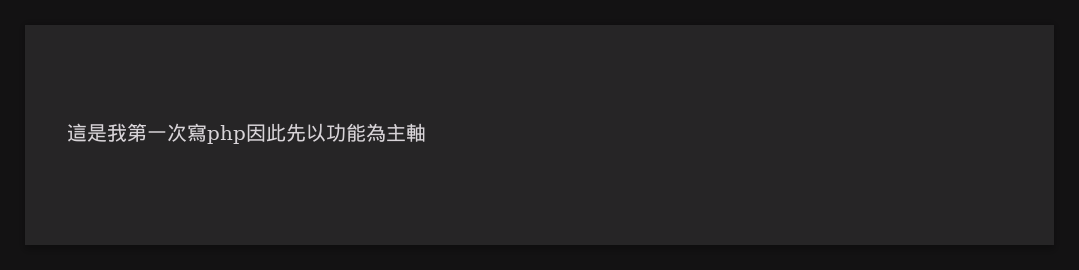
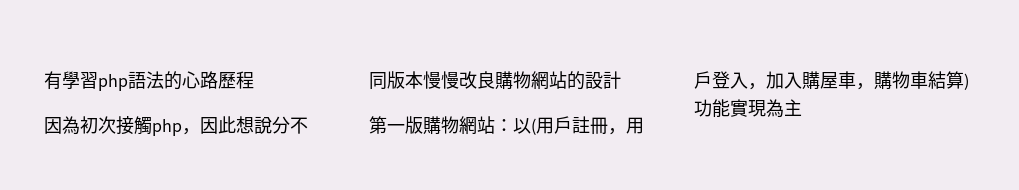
[67,123,426,144] 這是我第一次寫php因此先以功能為主軸 -> [44,71,254,91] [44,116,308,136] [369,71,621,90] [369,116,644,135] [694,71,969,90] [694,99,802,118] 有學習php語法的心路歷程 // 因為初次接觸php，因此想說分不同版本慢慢改良購物網站的設計 // 第一版購物網站：以(用戶註冊，用戶登入，加入購屋車，購物車結算)功能實現為主

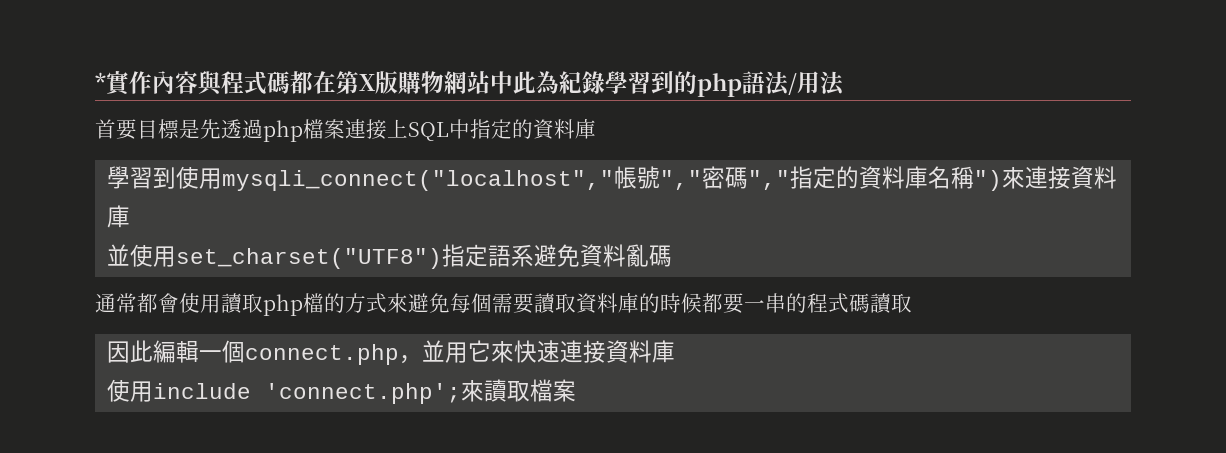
[44,71,254,91] [44,116,308,136] [369,71,621,90] [369,116,644,135] [694,71,969,90] [694,99,802,118] 有學習php語法的心路歷程 // 因為初次接觸php，因此想說分不同版本慢慢改良購物網站的設計 // 第一版購物網站：以(用戶註冊，用戶登入，加入購屋車，購物車結算)功能實現為主 -> [95,71,845,97] [95,119,596,142] [107,166,1118,191] [107,205,131,228] [107,244,673,269] [95,293,912,316] [107,340,676,365] [107,379,577,404] *實作內容與程式碼都在第X版購物網站中此為紀錄學習到的php語法/用法 // 首要目標是先透過php檔案連接上SQL中指定的資料庫 // 學習到使用mysqli_connect("localhost","帳號","密碼","指定的資料庫名稱")來連接資料庫 // 並使用set_charset("UTF8")指定語系避免資料亂碼 // 通常都會使用讀取php檔的方式來避免每個需要讀取資料庫的時候都要一串的程式碼讀取 // 因此編輯一個connect.php，並用它來快速連接資料庫 // 使用include 'connect.php';來讀取檔案

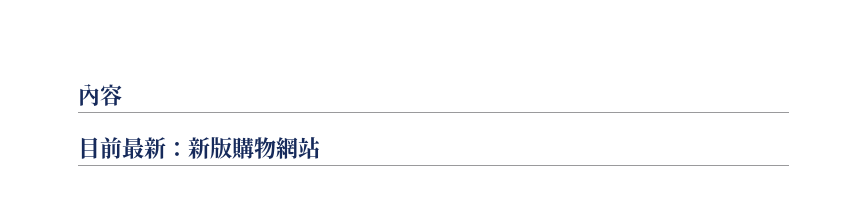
[95,71,152,96] *實作 -> (78, 95) none
[198,71,845,97] [95,119,596,142] [107,166,1118,191] [107,205,131,228] [107,244,673,269] [95,293,912,316] [107,340,676,365] [107,379,577,404] 與程式碼都在第X版購物網站中此為紀錄學習到的php語法/用法 // 首要目標是先透過php檔案連接上SQL中指定的資料庫 // 學習到使用mysqli_connect("localhost","帳號","密碼","指定的資料庫名稱")來連接資料庫 // 並使用set_charset("UTF8")指定語系避免資料亂碼 // 通常都會使用讀取php檔的方式來避免每個需要讀取資料庫的時候都要一串的程式碼讀取 // 因此編輯一個connect.php，並用它來快速連接資料庫 // 使用include 'connect.php';來讀取檔案 -> [78,137,320,159] // 目前最新：新版購物網站

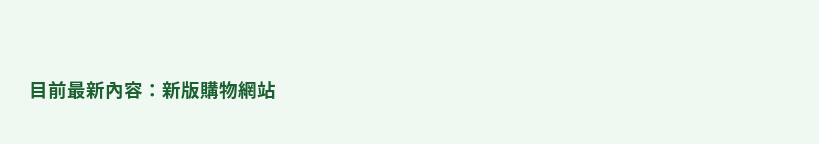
[78,84,122,106] 內容 // -> (29, 90) none
(166, 148) none -> [105,81,143,100] 內容

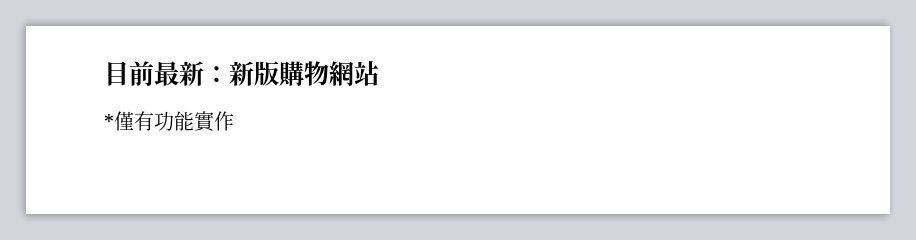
[105,81,143,100] 內容 -> (204, 73) none
(276, 90) none -> [104,111,234,132] // *僅有功能實作

